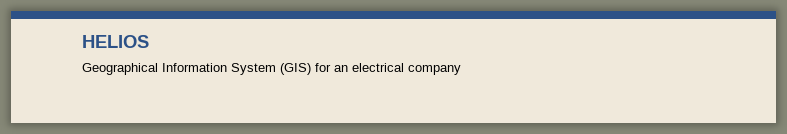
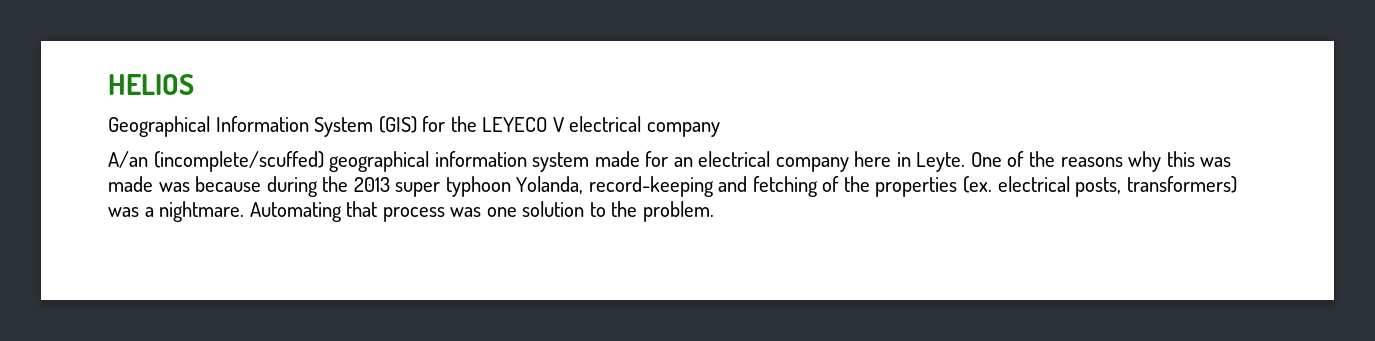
[334,63,461,75] an electrical company -> [450,116,720,137] [108,151,1232,172] [108,176,1237,197] [108,201,714,222] the LEYECO V electrical company // A/an (incomplete/scuffed) geographical information system made for an electrical company here in Leyte. One of the reasons why this was made was because during the 2013 super typhoon Yolanda, record-keeping and fetching of the properties (ex. electrical posts, transformers) was a nightmare. Automating that process was one solution to the problem.

